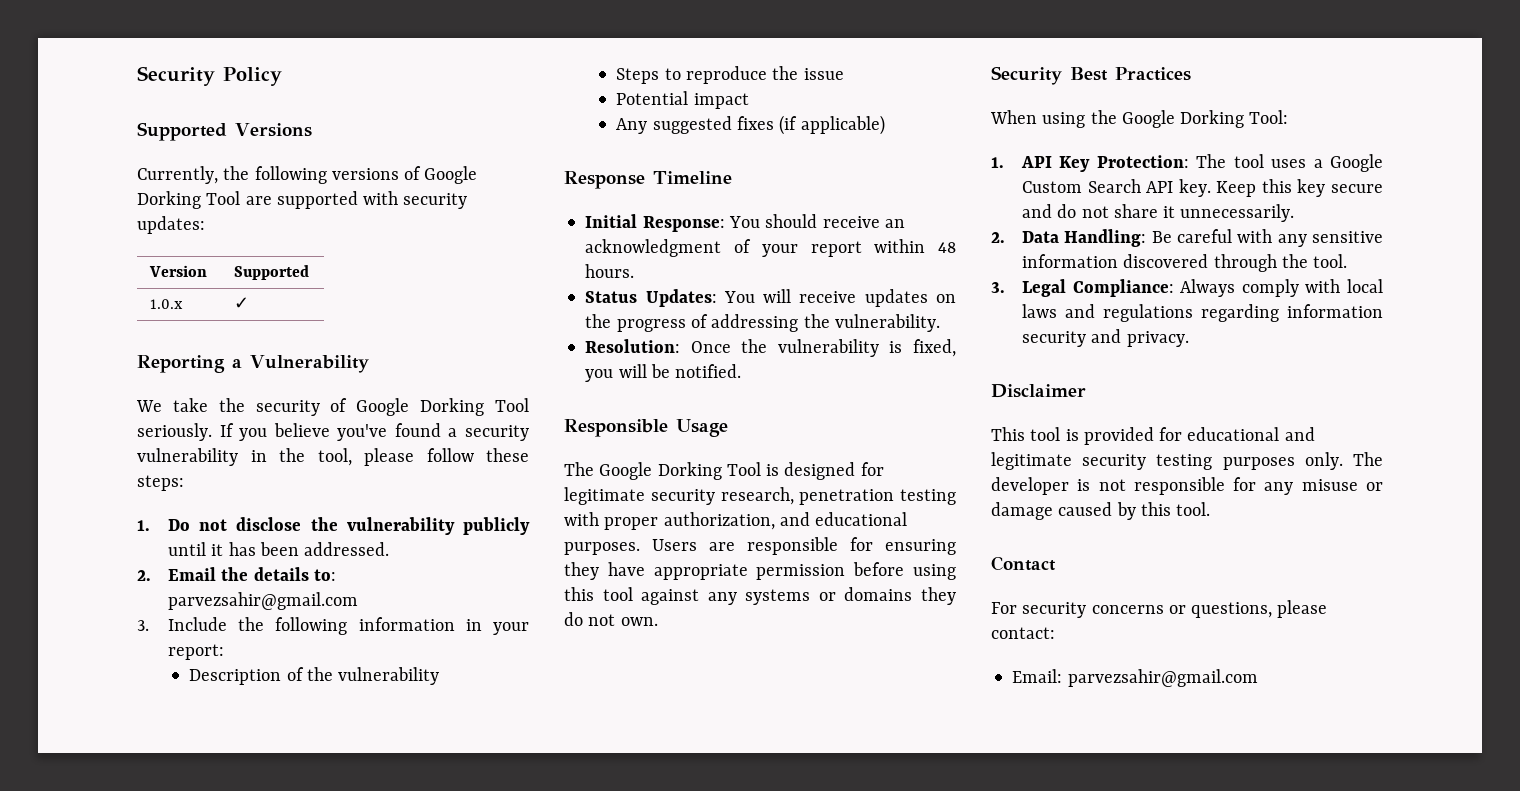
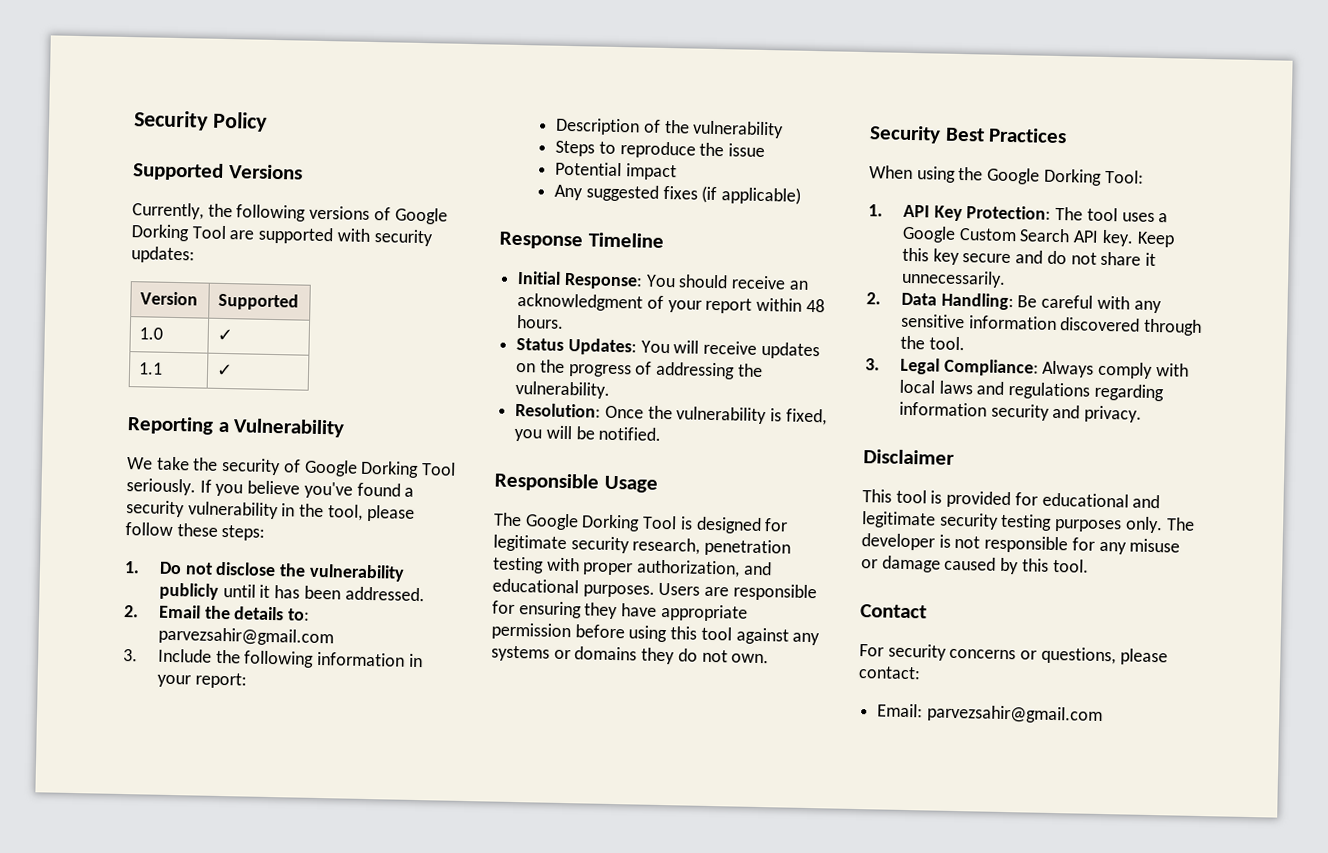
[150,299,184,309] 1.0.x -> [139,327,164,340] [217,328,234,342] [138,362,164,375] 1.0 | ✓ // 1.1

